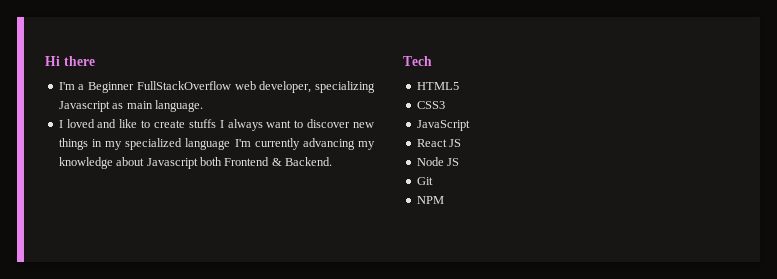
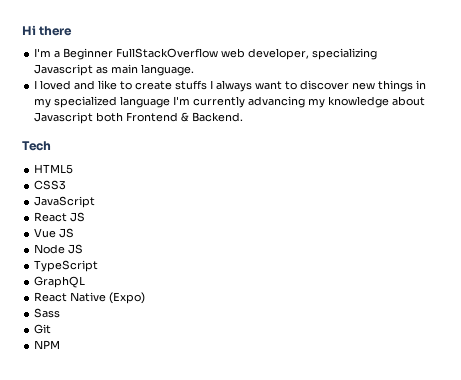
(462, 143) none -> [34,228,75,238] // Vue JS
(460, 162) none -> [34,260,99,272] [34,276,86,288] [34,292,146,304] [34,308,61,318] // TypeScript // GraphQL // React Native (Expo) // Sass

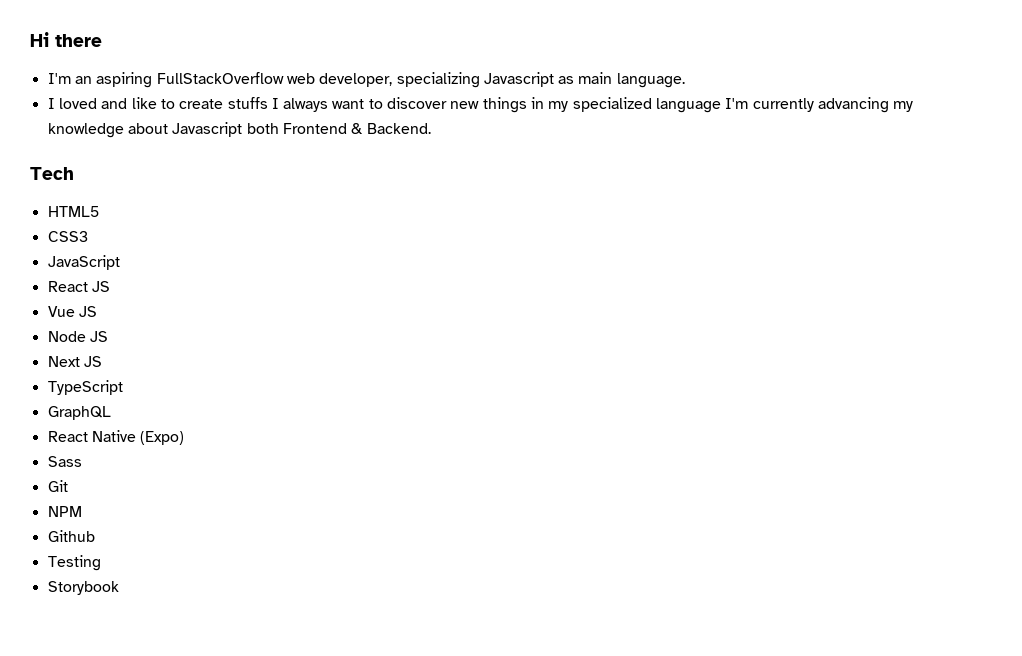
[54,48,114,60] a Beginner -> [74,72,153,88] an aspiring
(84, 249) none -> [47,356,102,367] // Next JS
(61, 344) none -> [47,530,95,542] [47,555,101,571] [47,581,119,595] // Github // Testing // Storybook

